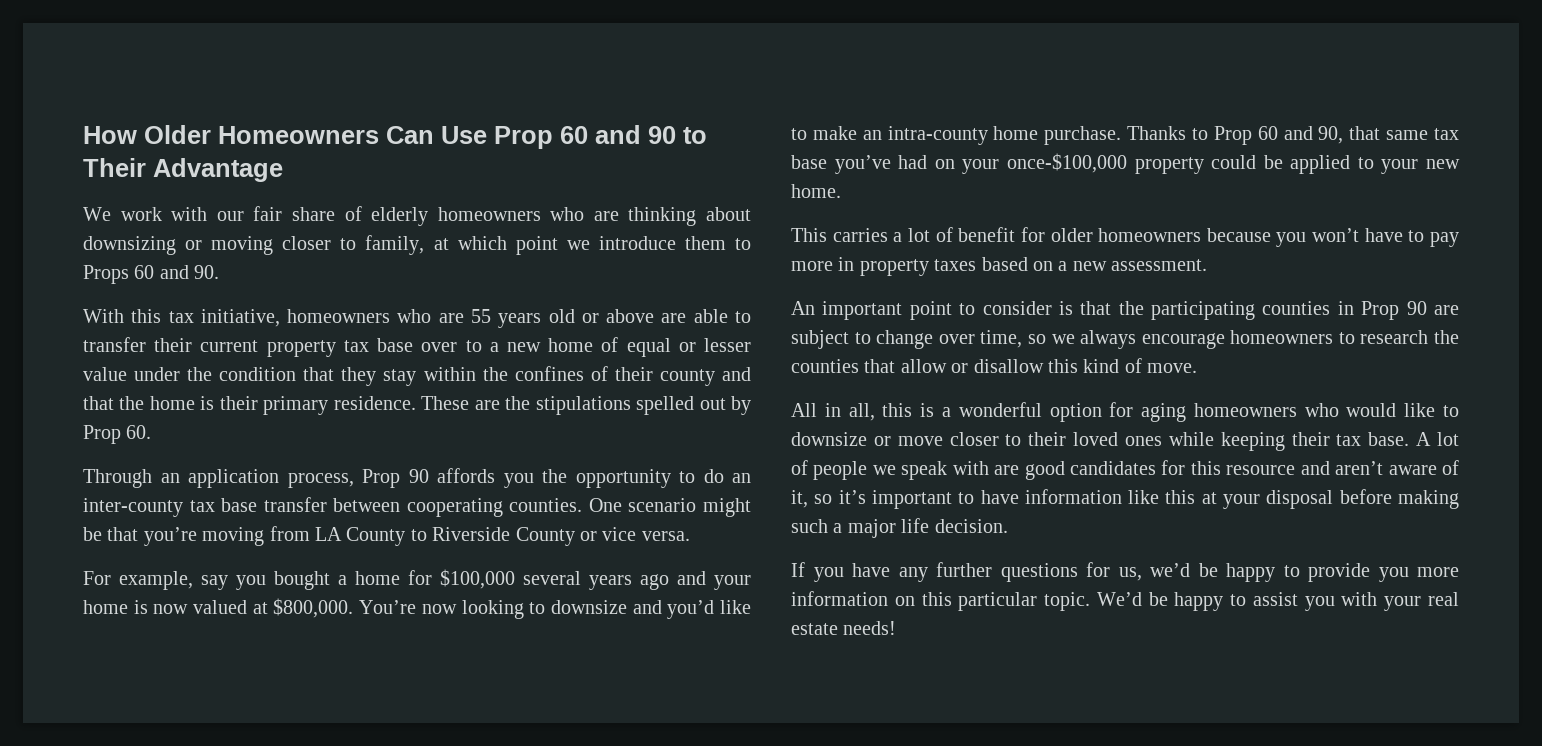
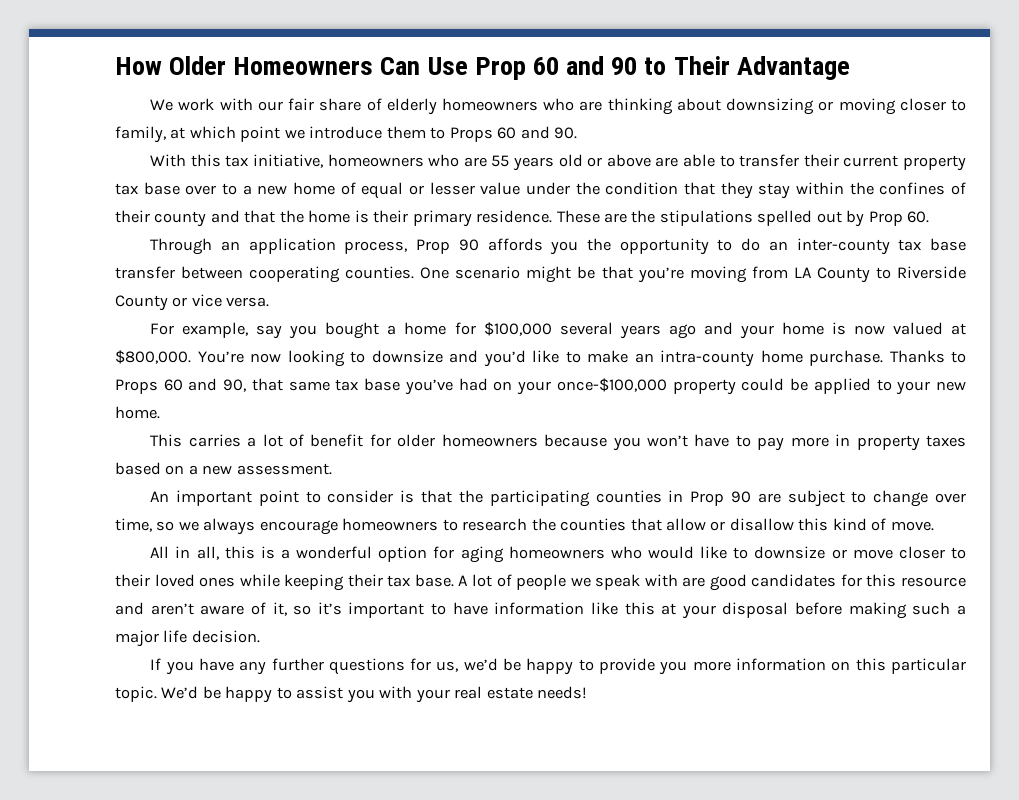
[1213,126,1252,145] Prop -> [115,379,158,394] Props

